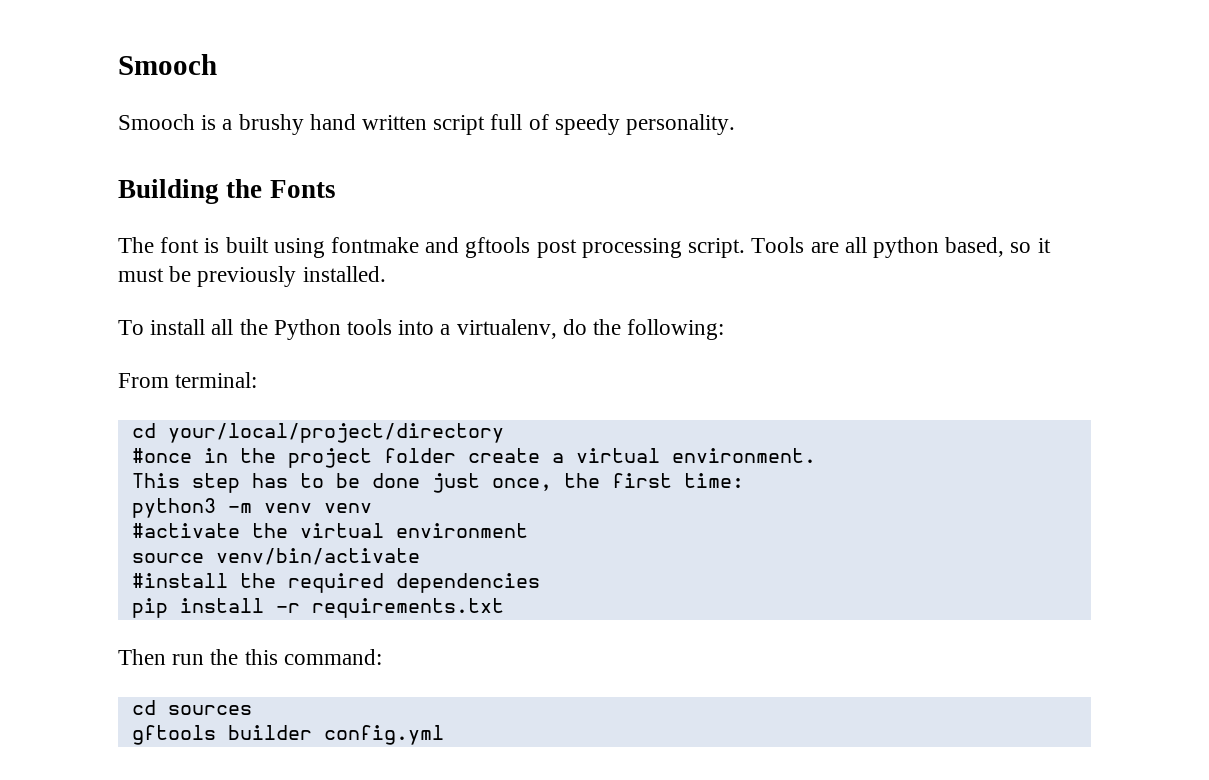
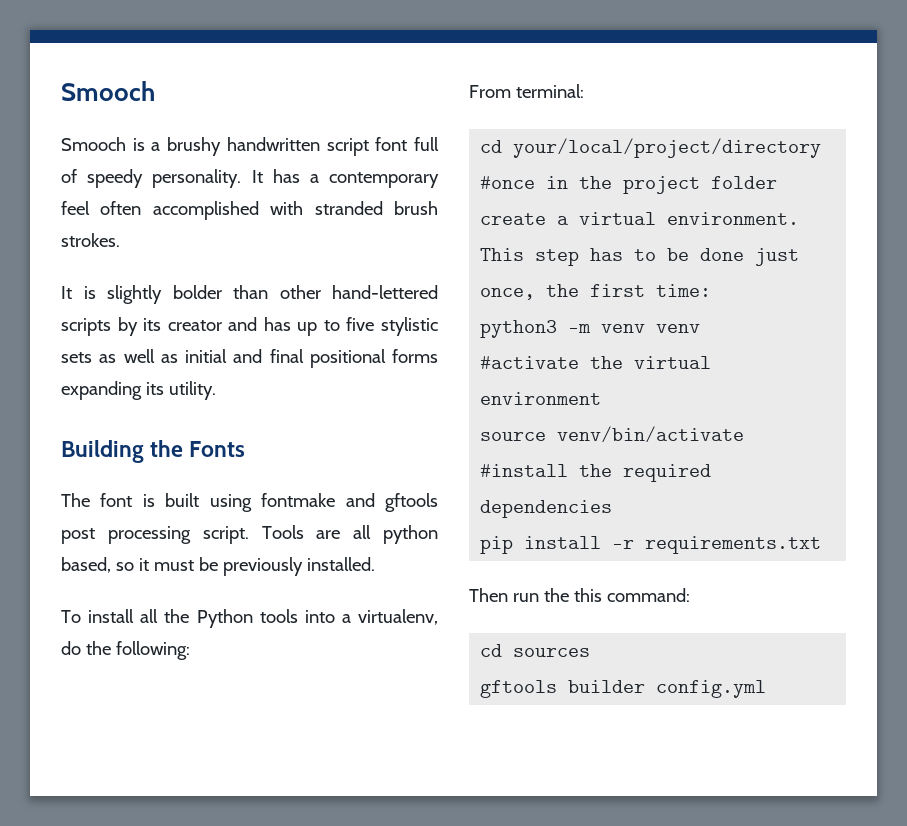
[309,114,486,135] hand written script -> [226,137,408,156] handwritten script font
(736, 124) none -> [251,169,439,188] [61,201,438,220] [61,233,120,247] [61,285,438,304] [61,317,438,336] [61,349,438,368] [61,381,216,400] It has a contemporary feel often accomplished with stranded brush strokes. // It is slightly bolder than other hand-lettered scripts by its creator and has up to five stylistic sets as well as initial and final positional forms expanding its utility.

